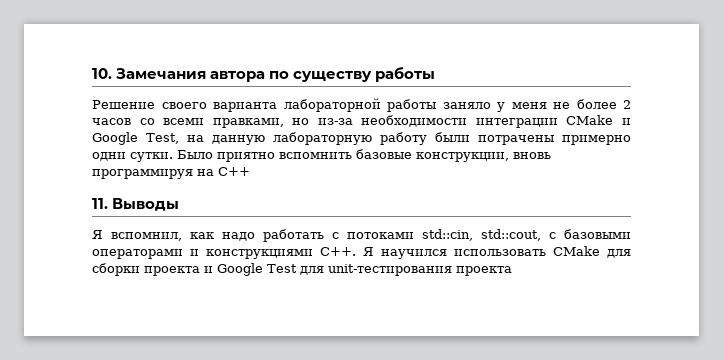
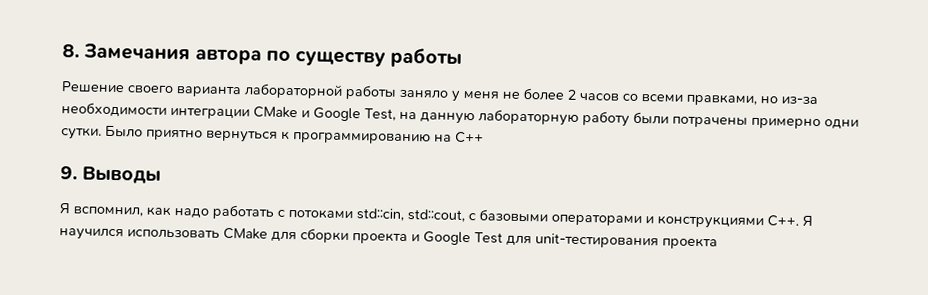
[92,68,112,79] 10. -> [62,44,80,58] 8.
[279,149,551,162] [92,169,193,179] вспомнить базовые конструкции, вновь программируя -> [206,130,431,145] вернуться к программированию
[92,198,108,209] 11. -> [60,166,78,180] 9.

